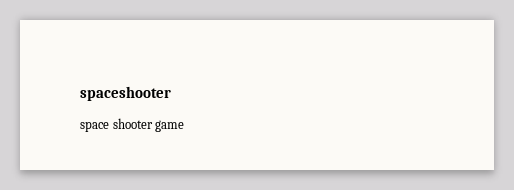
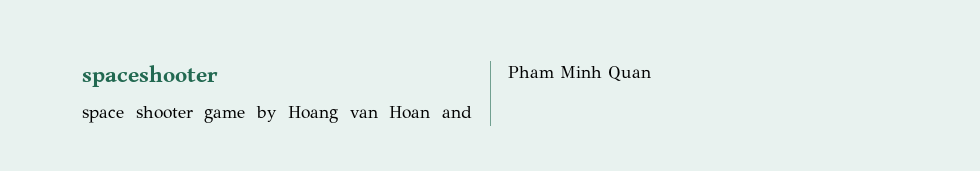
(185, 126) none -> [256,106,473,123] [508,66,651,81] by Hoang van Hoan and Pham Minh Quan

